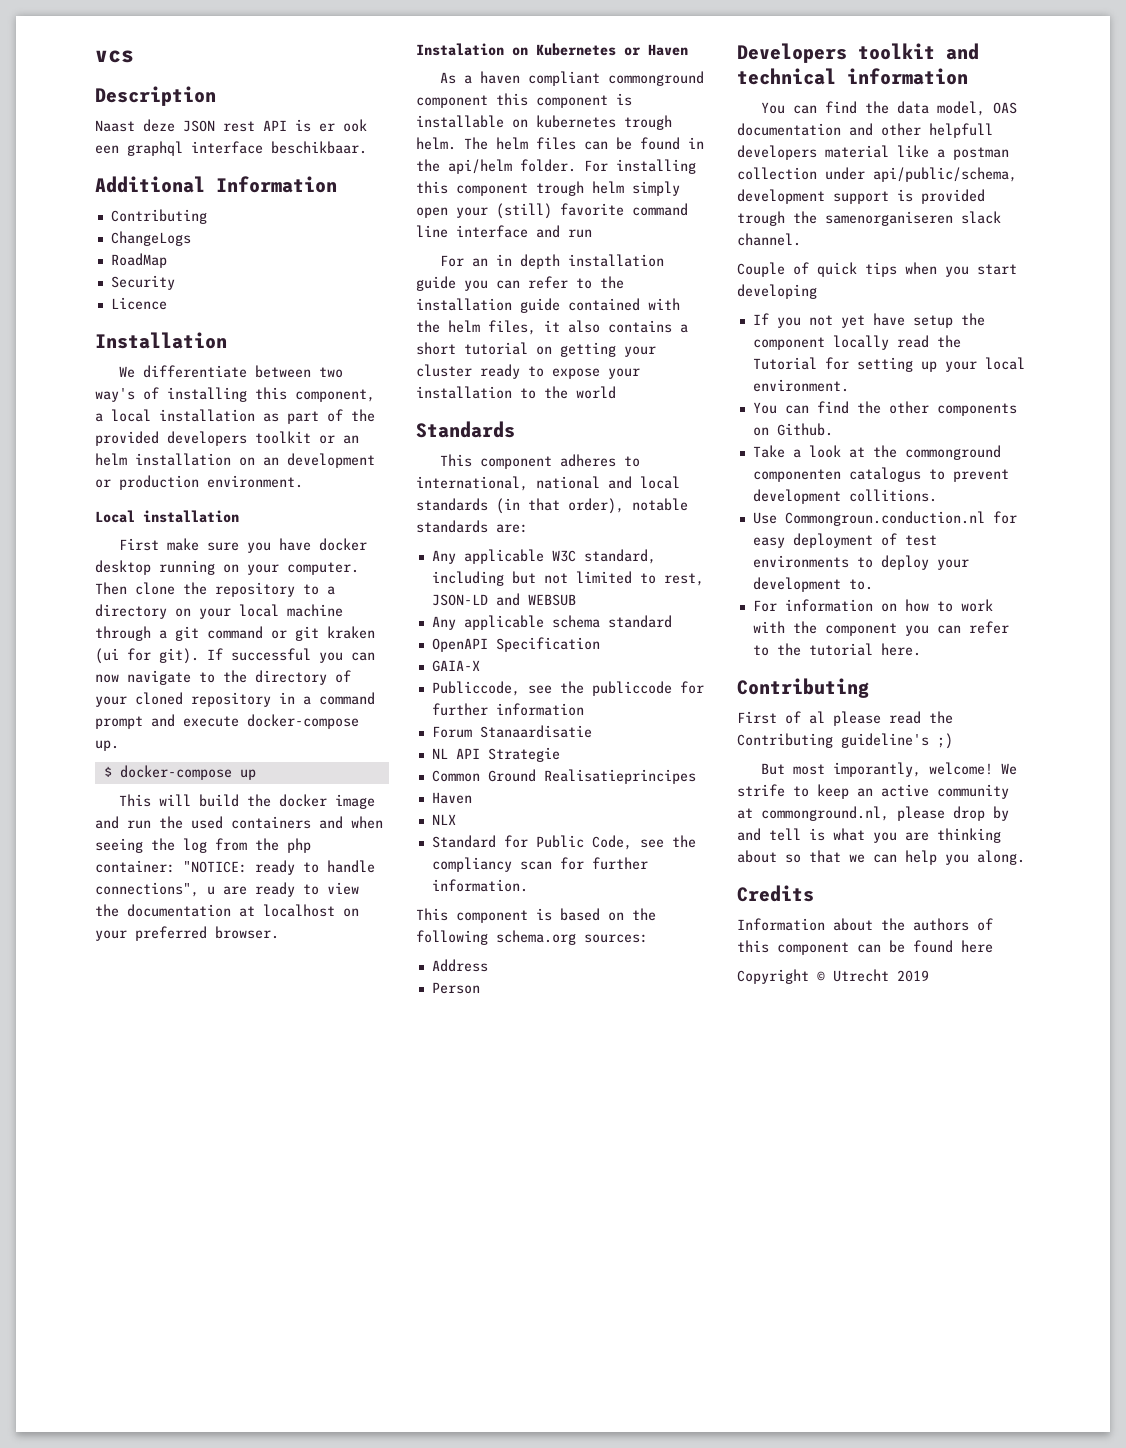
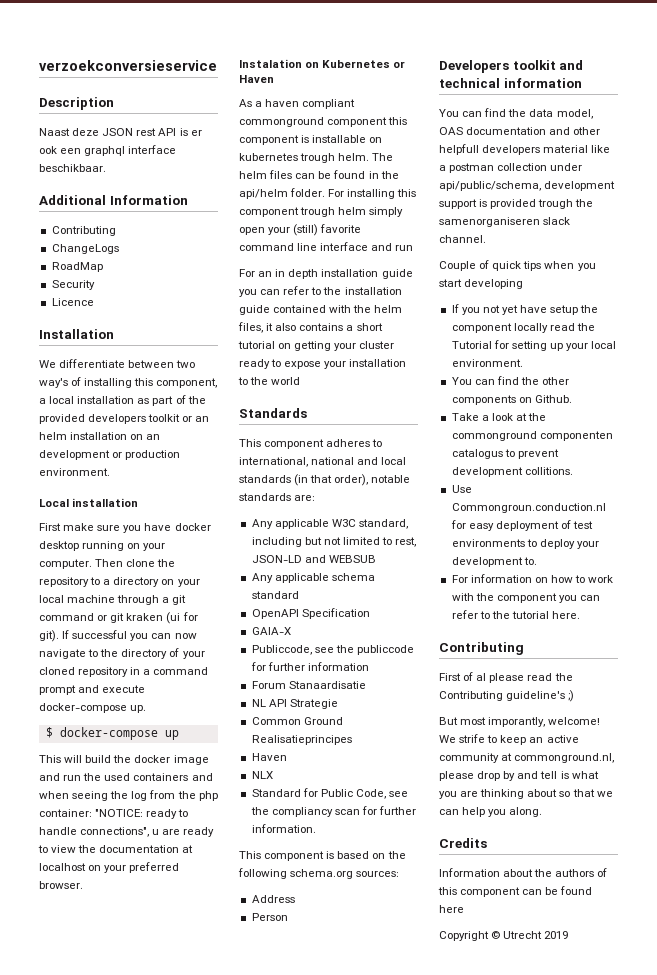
[95,50,134,63] vcs -> [39,60,217,71] verzoekconversieservice

